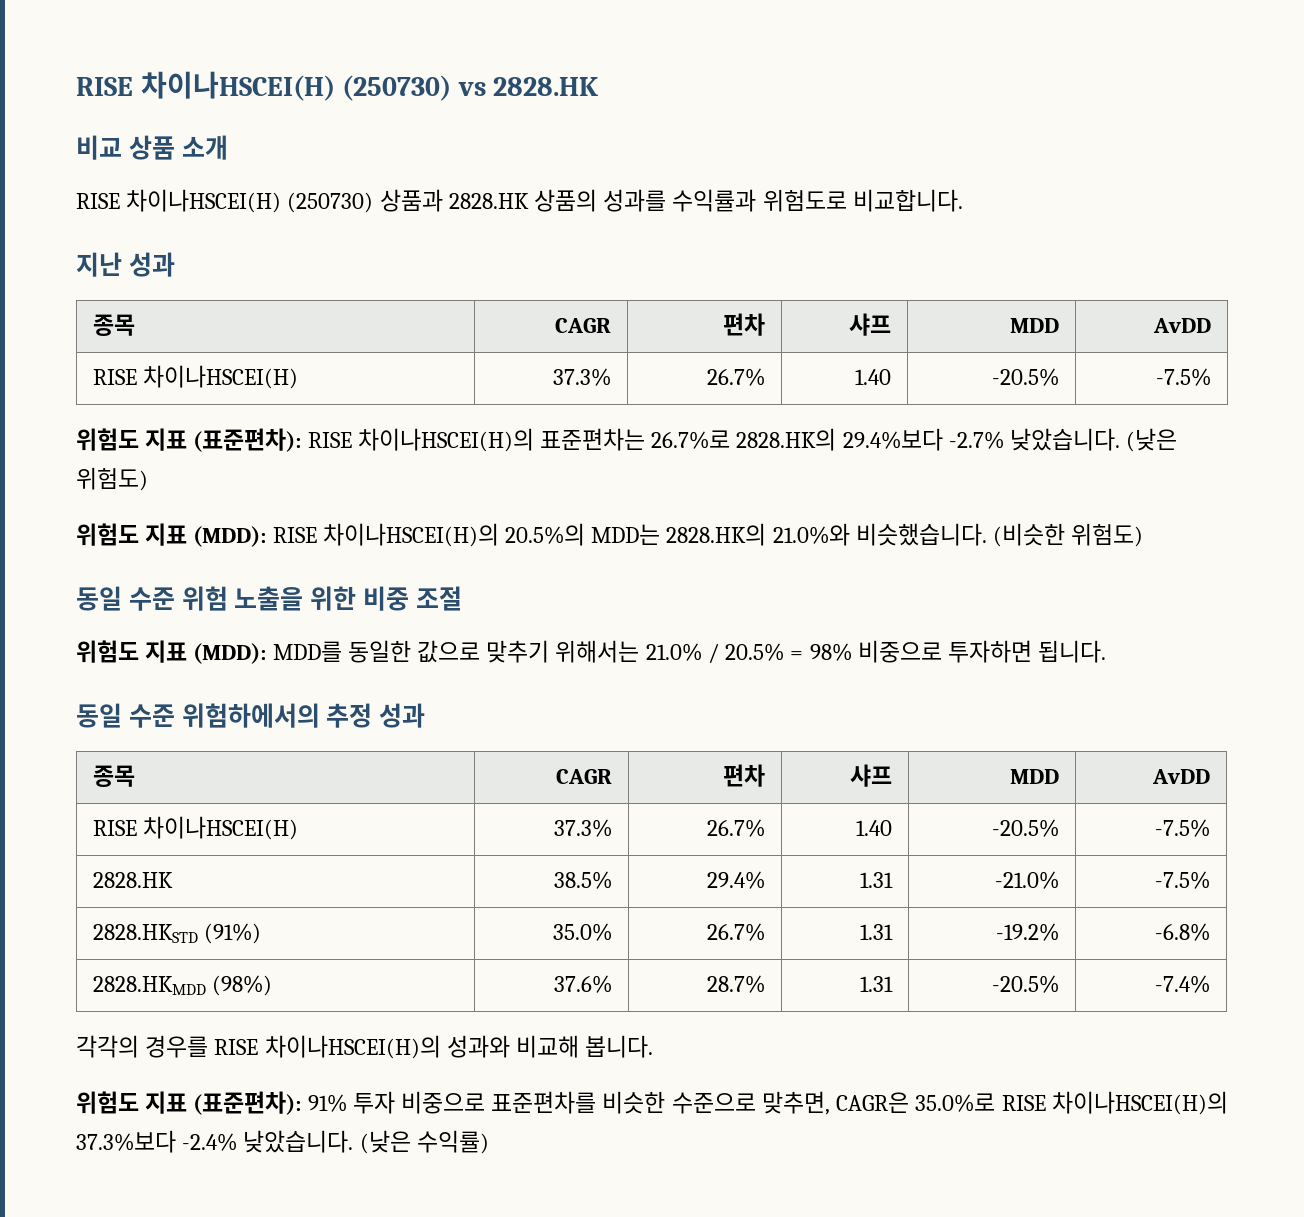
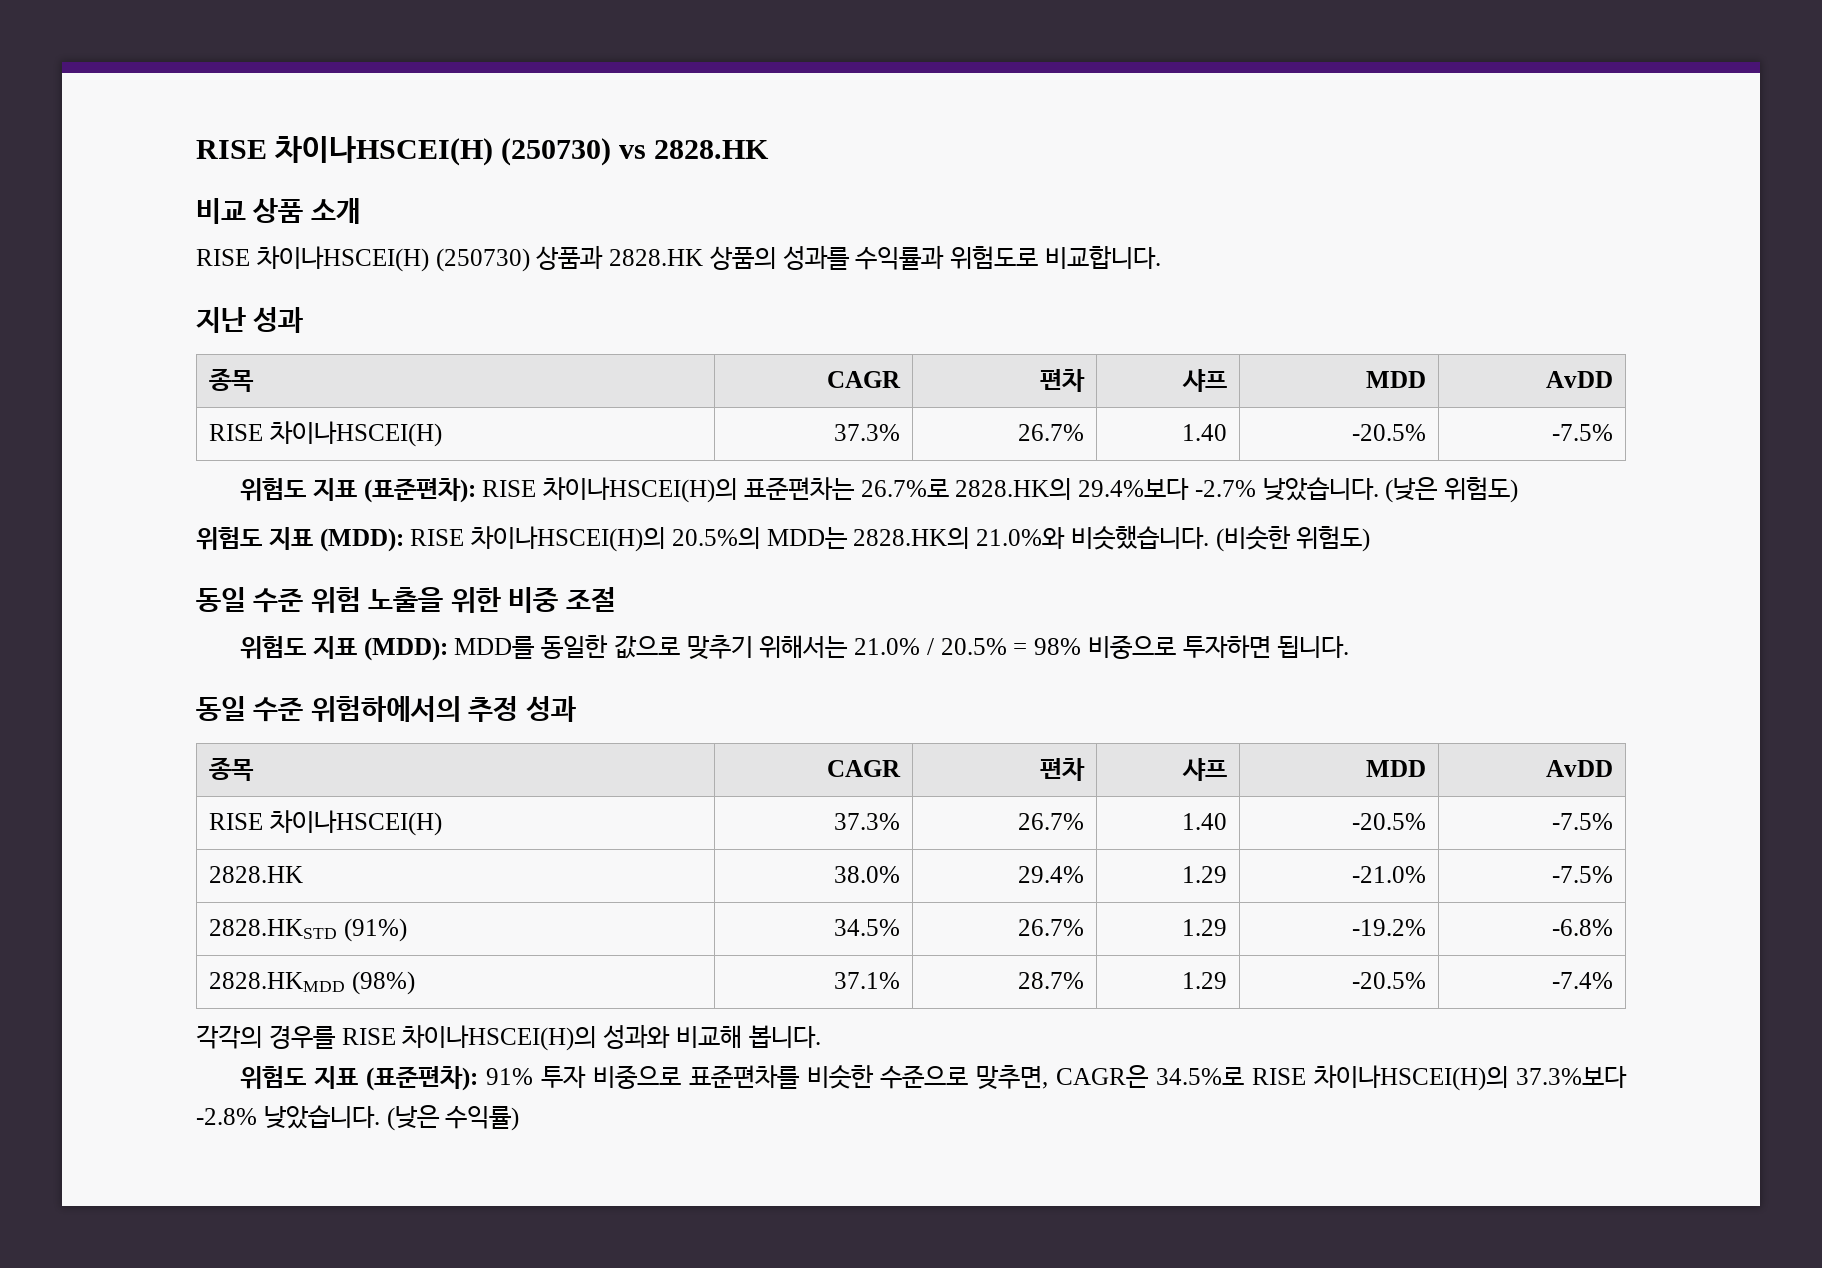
[554,871,613,889] 38.5% -> [834,866,901,883] 38.0%
[860,872,894,888] 1.31 -> [1182,866,1228,883] 1.29
[553,923,613,941] [707,923,766,941] [860,924,894,940] 35.0% | 26.7% | 1.31 -> [834,919,901,936] [1018,919,1085,936] [1182,919,1228,936] 34.5% | 26.7% | 1.29
[554,975,613,993] 37.6% -> [834,972,901,989] 37.1%
[860,976,894,992] 1.31 -> [1182,972,1228,989] 1.29
[915,1093,996,1112] 35.0%로 -> [1156,1067,1245,1085] 34.5%로
[182,1133,238,1151] -2.4% -> [196,1108,257,1125] -2.8%

